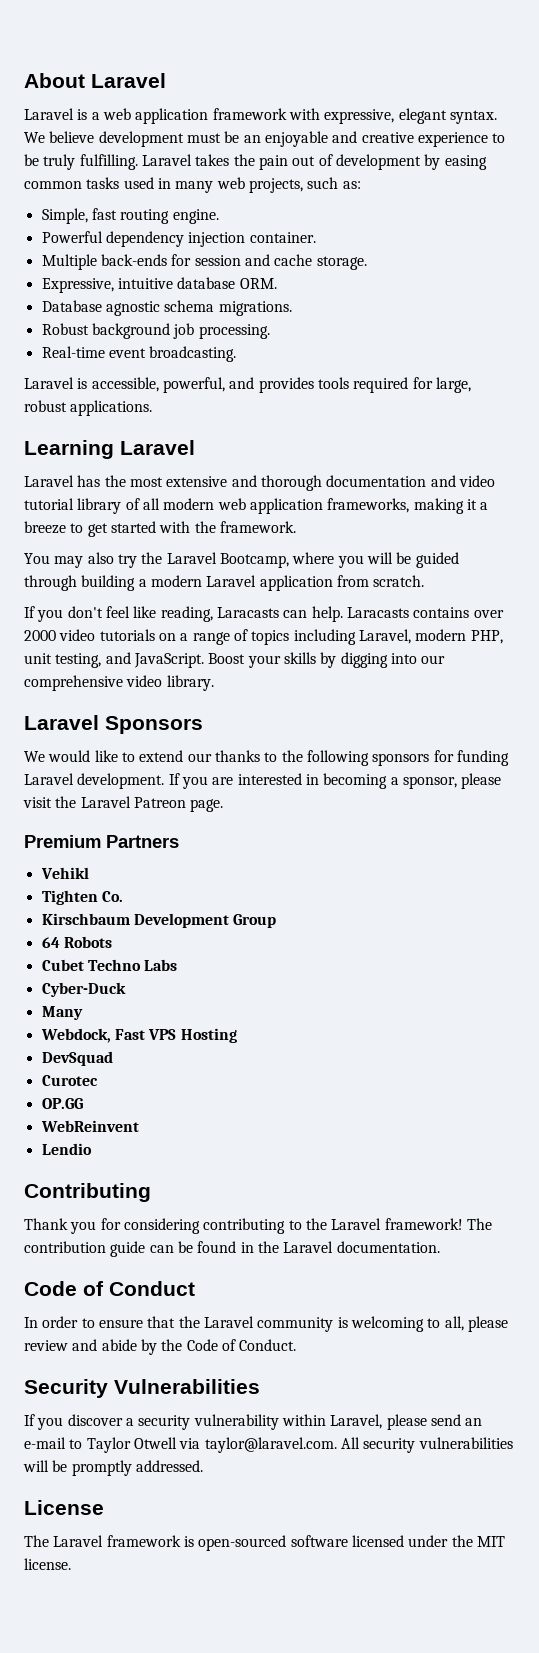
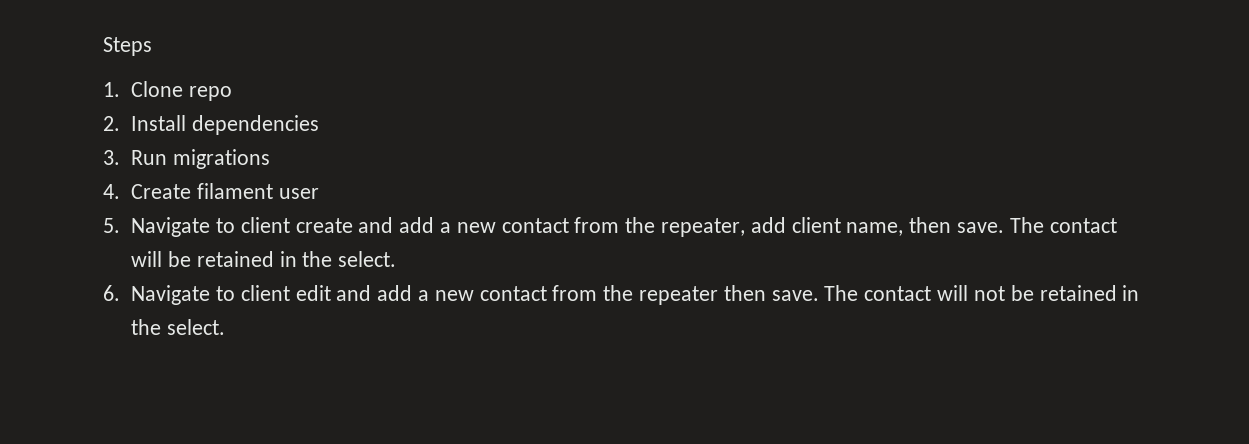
[24,73,166,88] [24,108,497,124] [24,131,506,147] [24,154,487,170] [24,177,361,193] [41,208,219,224] [41,231,316,247] [41,254,367,270] [41,277,277,293] [41,300,292,316] [41,323,270,339] [41,346,237,362] [24,377,471,393] [24,400,153,416] [24,440,195,459] [24,475,495,491] [24,498,489,514] [24,521,296,537] [24,552,459,568] [24,575,425,591] [24,606,504,622] [24,629,503,645] [24,652,446,668] [24,675,214,691] [24,715,203,734] [24,750,509,766] [24,773,502,789] [23,796,224,812] [24,835,179,848] [40,867,89,879] [41,890,123,905] [41,913,277,928] [41,936,112,948] [41,959,178,971] [41,982,126,997] [41,1006,83,1020] [40,1028,237,1043] [41,1051,113,1066] [41,1075,98,1086] [41,1098,83,1109] [40,1120,139,1132] [41,1143,92,1155] [24,1183,151,1202] [24,1218,492,1234] [24,1241,440,1257] [24,1281,195,1296] [24,1316,508,1332] [24,1339,297,1355] [24,1379,260,1398] [24,1414,483,1430] [24,1437,513,1453] [23,1460,203,1476] [24,1500,104,1515] [24,1535,505,1551] [24,1558,71,1570] About Laravel // Laravel is a web application framework with expressive, elegant syntax. We believe development must be an enjoyable and creative experience to be truly fulfilling. Laravel takes the pain out of development by easing common tasks used in many web projects, such as: // Simple, fast routing engine. // Powerful dependency injection container. // Multiple back-ends for session and cache storage. // Expressive, intuitive database ORM. // Database agnostic schema migrations. // Robust background job processing. // Real-time event broadcasting. // Laravel is accessible, powerful, and provides tools required for large, robust applications. // Learning Laravel // Laravel has the most extensive and thorough documentation and video tutorial library of all modern web application frameworks, making it a breeze to get started with the framework. // You may also try the Laravel Bootcamp, where you will be guided through building a modern Laravel application from scratch. // If you don't feel like reading, Laracasts can help. Laracasts contains over 2000 video tutorials on a range of topics including Laravel, modern PHP, unit testing, and JavaScript. Boost your skills by digging into our comprehensive video library. // Laravel Sponsors // We would like to extend our thanks to the following sponsors for funding Laravel development. If you are interested in becoming a sponsor, please visit the Laravel Patreon page. // Premium Partners // Vehikl // Tighten Co. // Kirschbaum Development Group // 64 Robots // Cubet Techno Labs // Cyber-Duck // Many // Webdock, Fast VPS Hosting // DevSquad // Curotec // OP.GG // WebReinvent // Lendio // Contributing // Thank you for considering contributing to the Laravel framework! The contribution guide can be found in the Laravel documentation. // Code of Conduct // In order to ensure that the Laravel community is welcoming to all, please review and abide by the Code of Conduct. // Security Vulnerabilities // If you discover a security vulnerability within Laravel, please send an e-mail to Taylor Otwell via taylor@laravel.com. All security vulnerabilities will be promptly addressed. // License // The Laravel framework is open-sourced software licensed under the MIT license. -> [103,37,152,56] [103,81,233,101] [103,115,320,135] [103,149,271,169] [103,183,319,199] [103,217,1117,237] [131,251,397,267] [103,285,1140,305] [131,319,226,335] Steps // 1. Clone repo // 2. Install dependencies // 3. Run migrations // 4. Create filament user // 5. Navigate to client create and add a new contact from the repeater, add client name, then save. The contact will be retained in the select. // 6. Navigate to client edit and add a new contact from the repeater then save. The contact will not be retained in the select.

